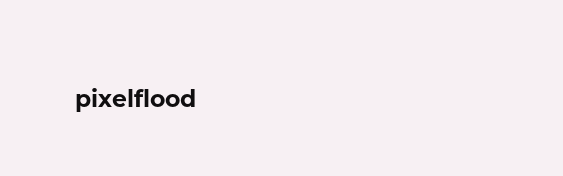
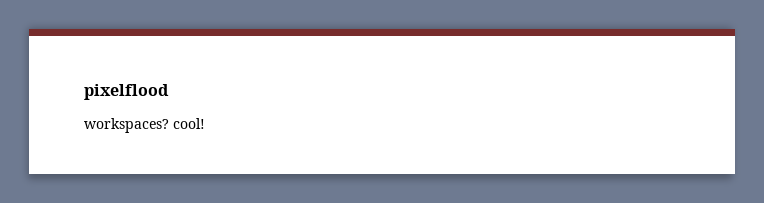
(196, 100) none -> [84,118,205,133] // workspaces? cool!

